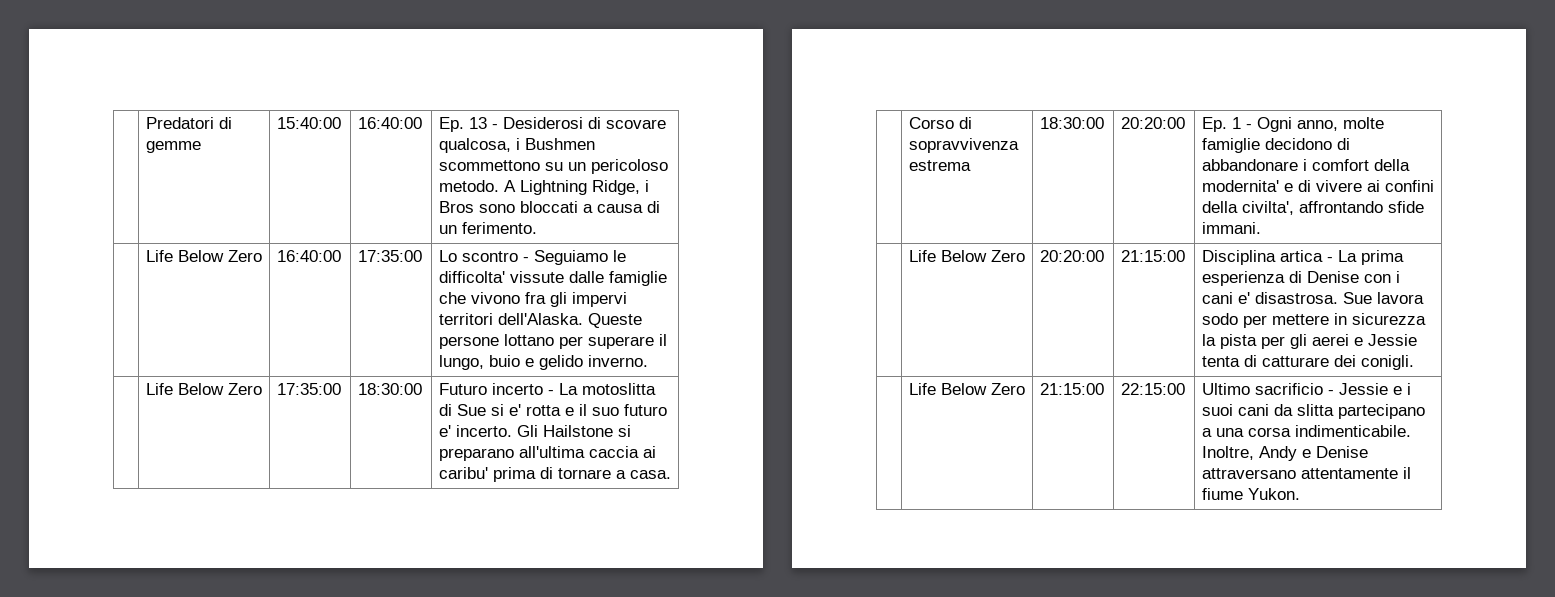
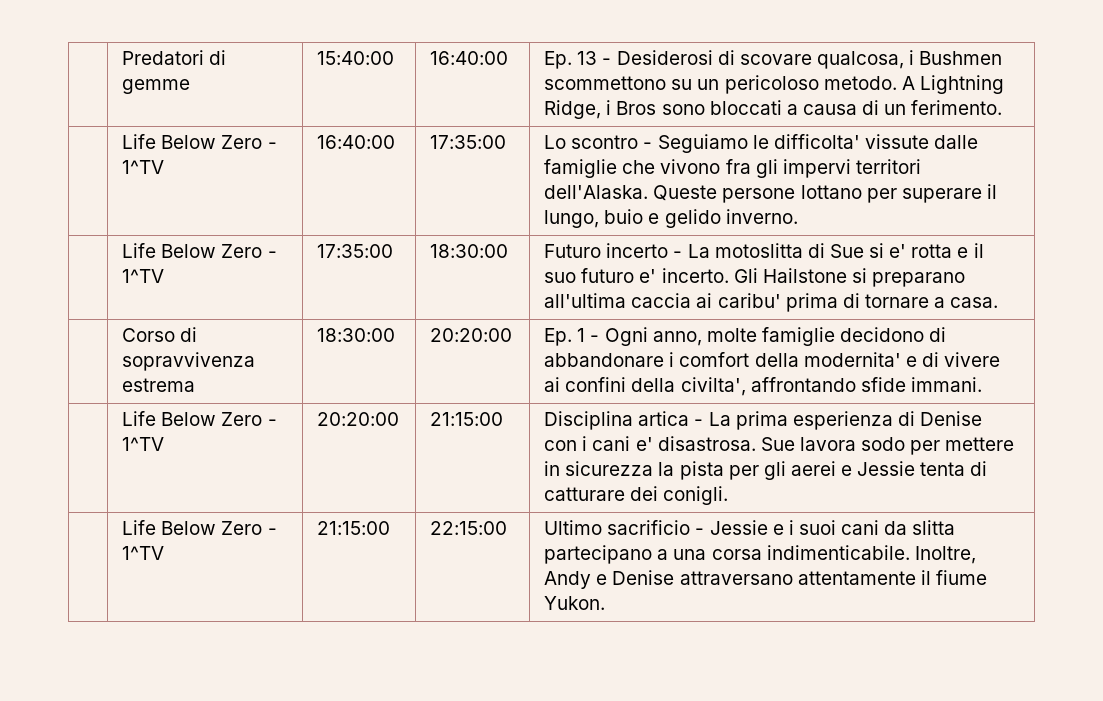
(262, 256) none -> [267,142,277,149] [122,160,165,174] - 1^TV
(262, 389) none -> [267,251,277,258] [122,269,165,283] - 1^TV
(1025, 256) none -> [267,419,277,426] [122,437,165,451] - 1^TV
(1025, 389) none -> [267,528,277,535] [122,546,165,560] - 1^TV

